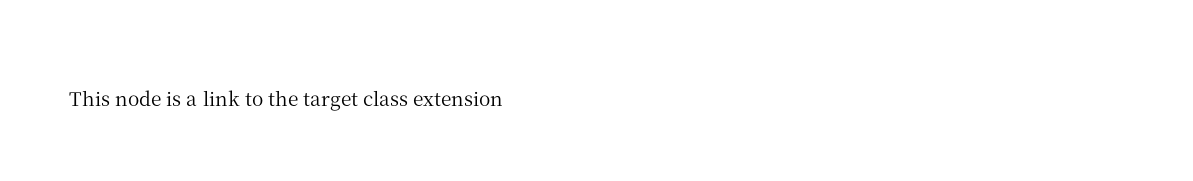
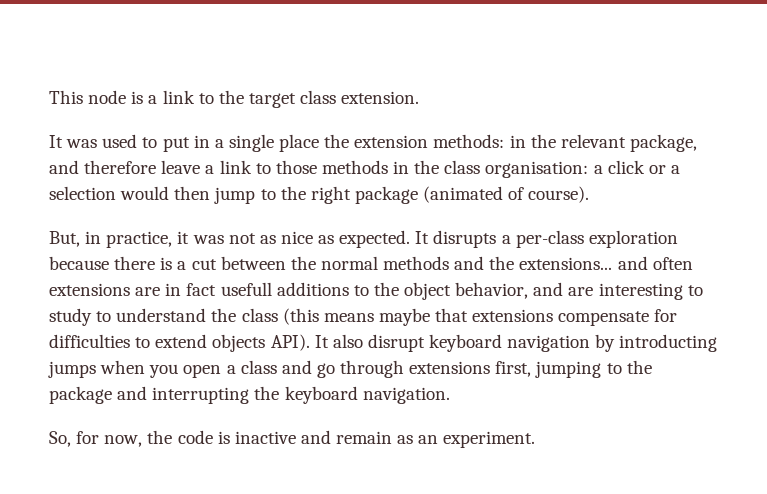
[413,91,504,106] extension -> [341,91,420,104] [49,134,697,152] [49,160,680,178] [49,186,590,204] [49,230,678,248] [49,256,693,270] [49,282,703,300] [49,308,678,326] [49,334,718,352] [48,360,652,378] [49,386,450,404] [49,430,536,448] extension. // It was used to put in a single place the extension methods: in the relevant package, and therefore leave a link to those methods in the class organisation: a click or a selection would then jump to the right package (animated of course). // But, in practice, it was not as nice as expected. It disrupts a per-class exploration because there is a cut between the normal methods and the extensions... and often extensions are in fact usefull additions to the object behavior, and are interesting to study to understand the class (this means maybe that extensions compensate for difficulties to extend objects API). It also disrupt keyboard navigation by introducting jumps when you open a class and go through extensions first, jumping to the package and interrupting the keyboard navigation. // So, for now, the code is inactive and remain as an experiment.

